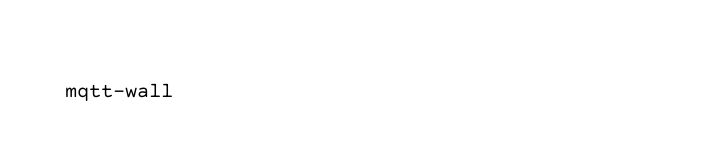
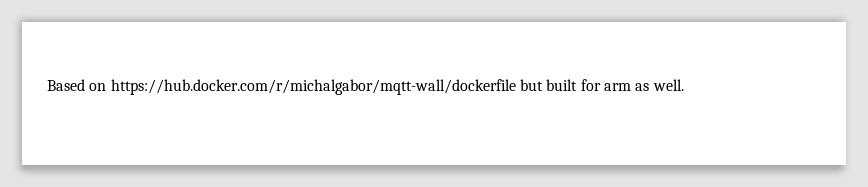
[65,83,173,101] mqtt-wall -> [47,79,684,95] Based on https://hub.docker.com/r/michalgabor/mqtt-wall/dockerfile but built for arm as well.

